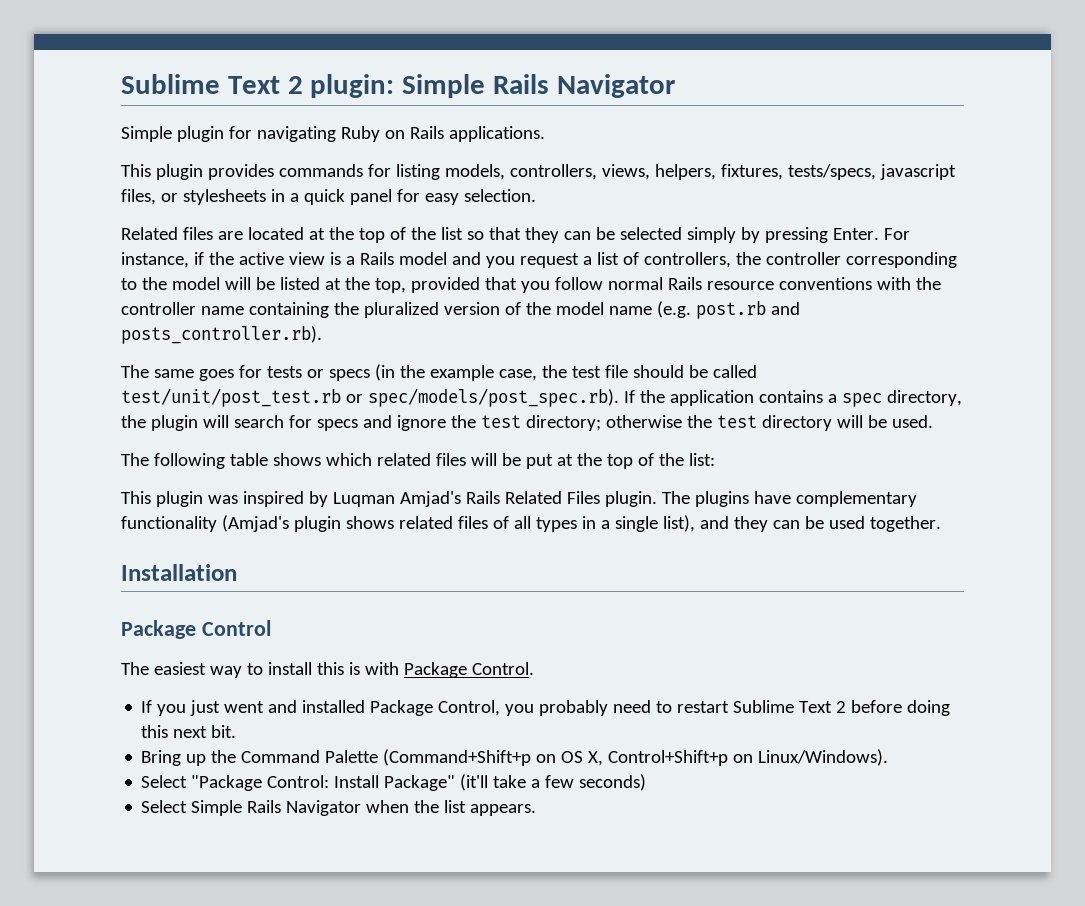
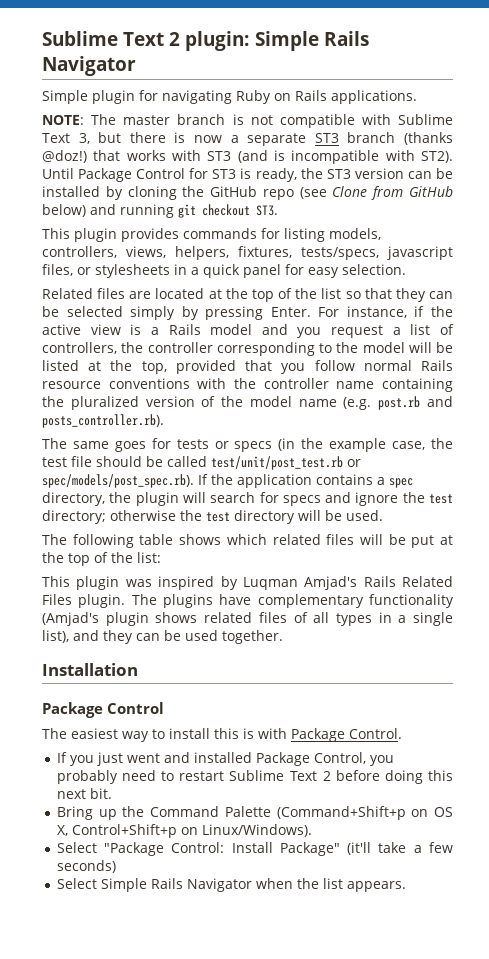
(545, 134) none -> [42,114,453,128] [42,132,453,146] [42,150,453,164] [42,168,453,182] [42,186,453,200] [42,204,278,218] // NOTE: The master branch is not compatible with Sublime Text 3, but there is now a separate ST3 branch (thanks @doz!) that works with ST3 (and is incompatible with ST2). Until Package Control for ST3 is ready, the ST3 version can be installed by cloning the GitHub repo (see Clone from GitHub below) and running git checkout ST3.

